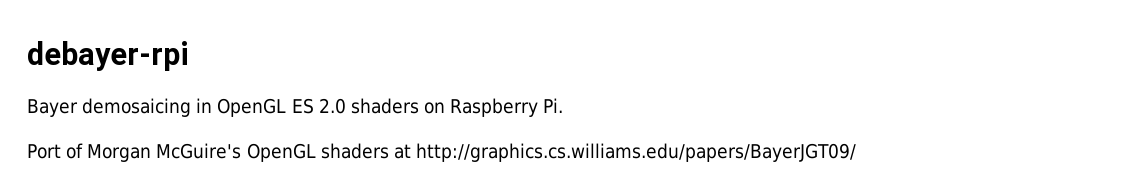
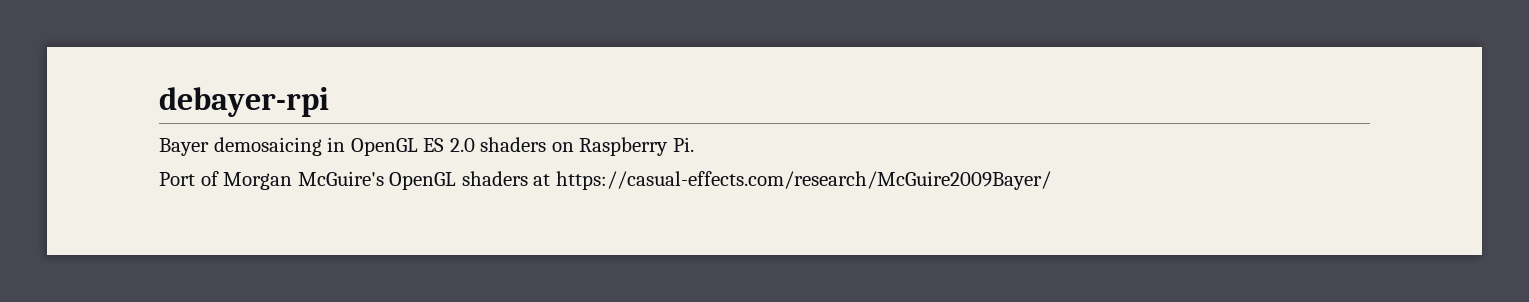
[415,143,856,162] http://graphics.cs.williams.edu/papers/BayerJGT09/ -> [555,171,1051,190] https://casual-effects.com/research/McGuire2009Bayer/

